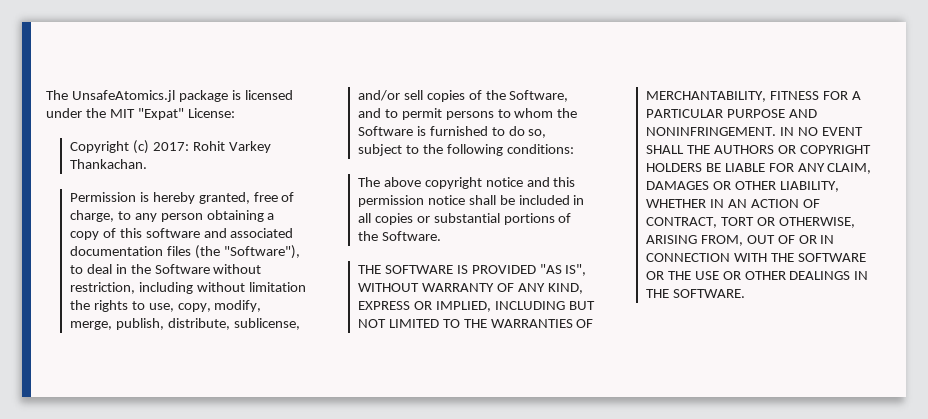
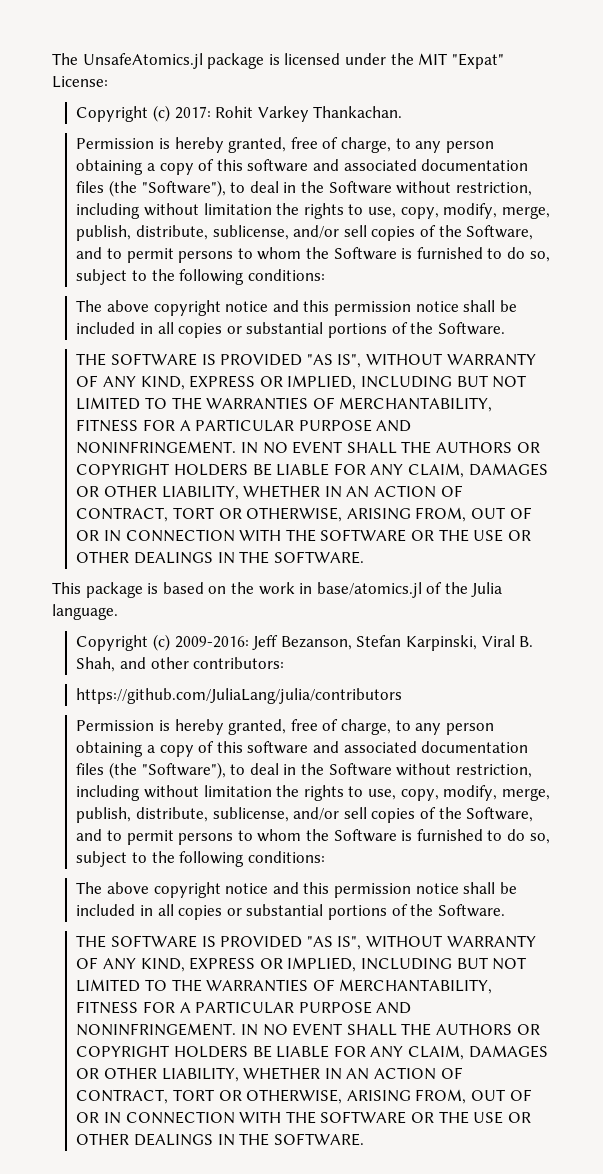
(745, 293) none -> [52,582,503,598] [52,604,118,620] [76,634,534,651] [76,657,285,672] [76,688,403,704] [76,719,494,735] [76,741,529,757] [76,762,532,779] [76,785,550,801] [76,807,534,823] [76,829,550,845] [76,851,325,867] [76,882,517,898] [76,904,505,920] [76,935,536,950] [76,957,527,972] [76,979,493,994] [76,1001,412,1014] [76,1023,540,1036] [76,1045,548,1060] [76,1067,463,1082] [76,1089,532,1104] [76,1111,531,1124] [76,1133,364,1146] // This package is based on the work in base/atomics.jl of the Julia language. // Copyright (c) 2009-2016: Jeff Bezanson, Stefan Karpinski, Viral B. Shah, and other contributors: // https://github.com/JuliaLang/julia/contributors // Permission is hereby granted, free of charge, to any person obtaining a copy of this software and associated documentation files (the "Software"), to deal in the Software without restriction, including without limitation the rights to use, copy, modify, merge, publish, distribute, sublicense, and/or sell copies of the Software, and to permit persons to whom the Software is furnished to do so, subject to the following conditions: // The above copyright notice and this permission notice shall be included in all copies or substantial portions of the Software. // THE SOFTWARE IS PROVIDED "AS IS", WITHOUT WARRANTY OF ANY KIND, EXPRESS OR IMPLIED, INCLUDING BUT NOT LIMITED TO THE WARRANTIES OF MERCHANTABILITY, FITNESS FOR A PARTICULAR PURPOSE AND NONINFRINGEMENT. IN NO EVENT SHALL THE AUTHORS OR COPYRIGHT HOLDERS BE LIABLE FOR ANY CLAIM, DAMAGES OR OTHER LIABILITY, WHETHER IN AN ACTION OF CONTRACT, TORT OR OTHERWISE, ARISING FROM, OUT OF OR IN CONNECTION WITH THE SOFTWARE OR THE USE OR OTHER DEALINGS IN THE SOFTWARE.

